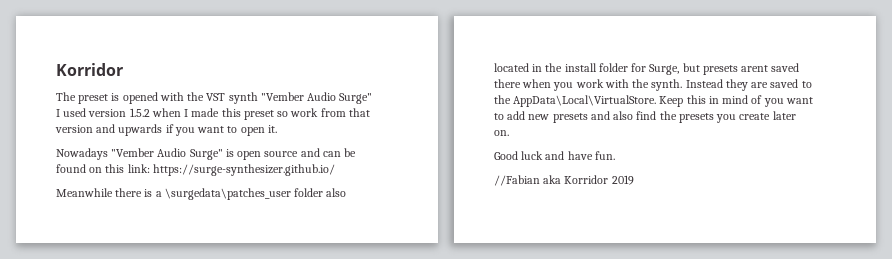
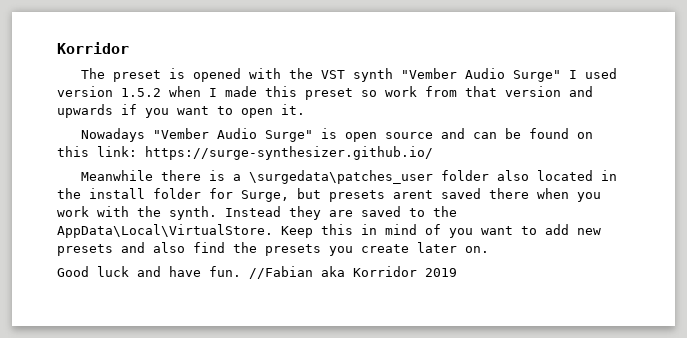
(615, 155) // -> (241, 271) none

